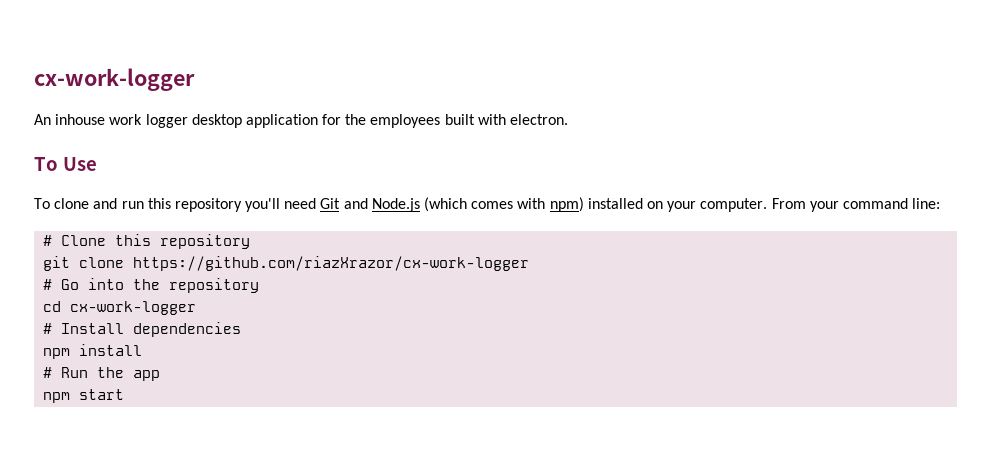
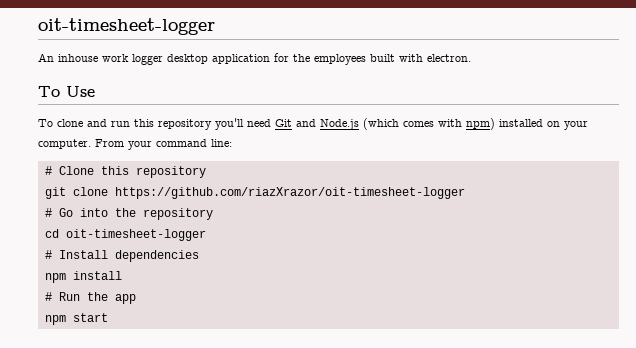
[34,68,195,91] cx-work-logger -> [38,18,215,35] oit-timesheet-logger
[133,256,530,271] https://github.com/riazXrazor/cx-work-logger -> [114,187,465,199] https://github.com/riazXrazor/oit-timesheet-logger
[70,301,197,315] cx-work-logger -> [65,229,206,241] oit-timesheet-logger

